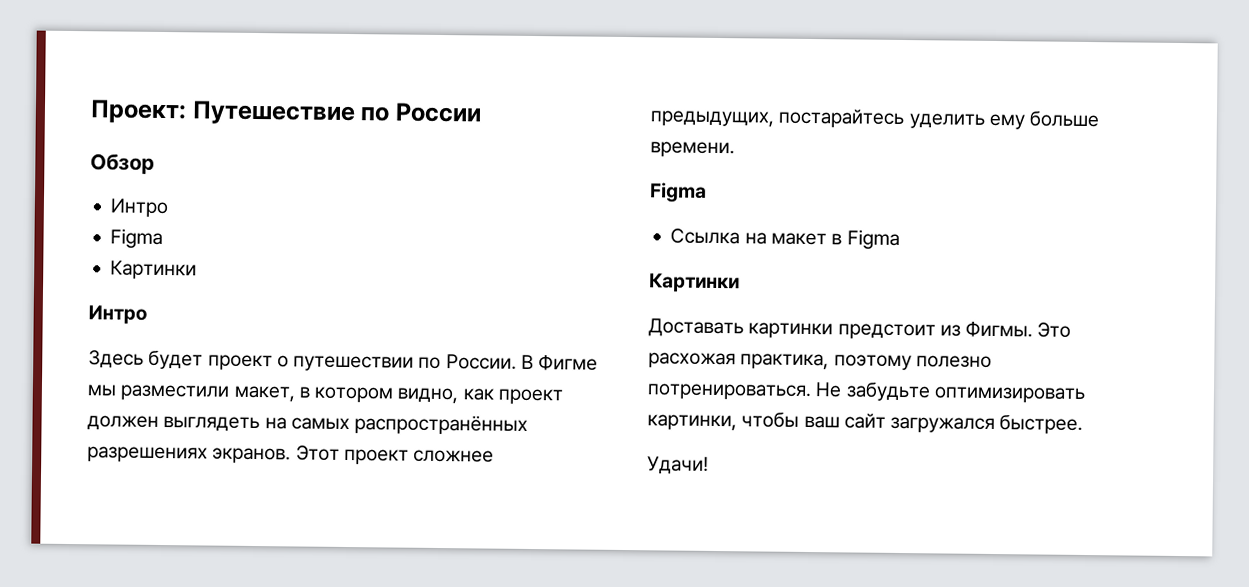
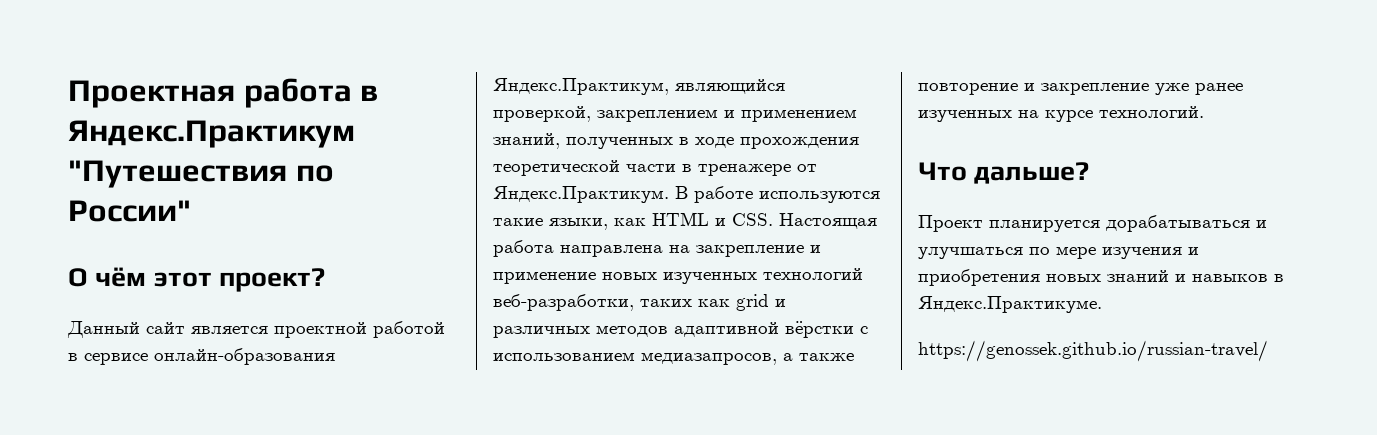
[90,99,482,126] [90,153,155,175] [110,198,169,218] [110,228,164,250] [110,260,198,280] [88,305,148,324] [88,349,599,372] [87,384,563,405] [87,414,529,435] [87,445,495,465] [650,108,1101,130] [650,141,735,158] [649,182,707,203] [670,228,900,250] [649,273,740,293] [648,318,1072,340] [648,352,992,371] [647,381,1086,403] [647,411,1084,434] [647,456,709,474] Проект: Путешествие по России // Обзор // Интро // Figma // Картинки // Интро // Здесь будет проект о путешествии по России. В Фигме мы разместили макет, в котором видно, как проект должен выглядеть на самых распространённых разрешениях экранов. Этот проект сложнее предыдущих, постарайтесь уделить ему больше времени. // Figma // Ссылка на макет в Figma // Картинки // Доставать картинки предстоит из Фигмы. Это расхожая практика, поэтому полезно потренироваться. Не забудьте оптимизировать картинки, чтобы ваш сайт загружался быстрее. // Удачи! -> [68,78,379,108] [68,120,355,148] [68,160,334,188] [68,200,191,222] [68,267,325,292] [67,321,445,338] [68,348,335,365] [493,78,785,95] [493,106,857,122] [493,133,859,149] [493,160,817,176] [493,186,880,203] [493,212,877,230] [493,240,821,257] [493,268,863,284] [493,294,786,311] [493,321,868,338] [493,352,854,365] [918,83,1243,95] [918,106,1204,122] [918,162,1090,184] [918,215,1267,232] [918,246,1199,259] [918,269,1284,286] [918,296,1102,313] [918,340,1268,362] Проектная работа в Яндекс.Практикум "Путешествия по России" // О чём этот проект? // Данный сайт является проектной работой в сервисе онлайн-образования Яндекс.Практикум, являющийся проверкой, закреплением и применением знаний, полученных в ходе прохождения теоретической части в тренажере от Яндекс.Практикум. В работе используются такие языки, как HTML и CSS. Настоящая работа направлена на закрепление и применение новых изученных технологий веб-разработки, таких как grid и различных методов адаптивной вёрстки с использованием медиазапросов, а также повторение и закрепление уже ранее изученных на курсе технологий. // Что дальше? // Проект планируется дорабатываться и улучшаться по мере изучения и приобретения новых знаний и навыков в Яндекс.Практикуме. // https://genossek.github.io/russian-travel/

